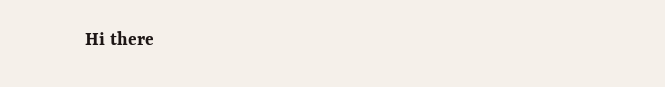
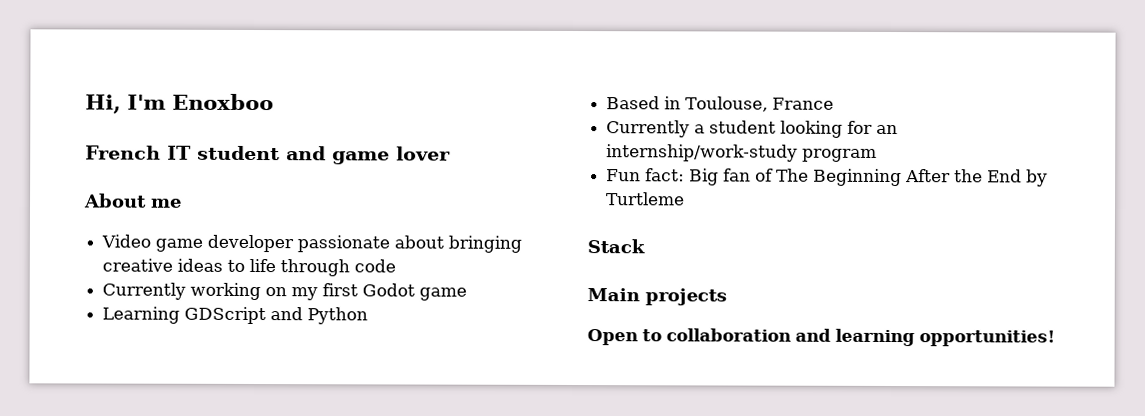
[85,31,155,45] Hi there -> [85,93,274,114] [85,145,451,165] [83,193,182,208] [101,234,523,253] [102,258,397,277] [102,282,468,301] [102,306,369,325] [606,96,835,112] [606,120,899,138] [606,144,878,162] [606,168,1049,187] [606,192,686,206] [587,239,645,254] [587,288,727,306] [587,328,1055,347] Hi, I'm Enoxboo // French IT student and game lover // About me // Video game developer passionate about bringing creative ideas to life through code // Currently working on my first Godot game // Learning GDScript and Python // Based in Toulouse, France // Currently a student looking for an internship/work-study program // Fun fact: Big fan of The Beginning After the End by Turtleme // Stack // Main projects // Open to collaboration and learning opportunities!

